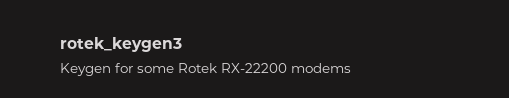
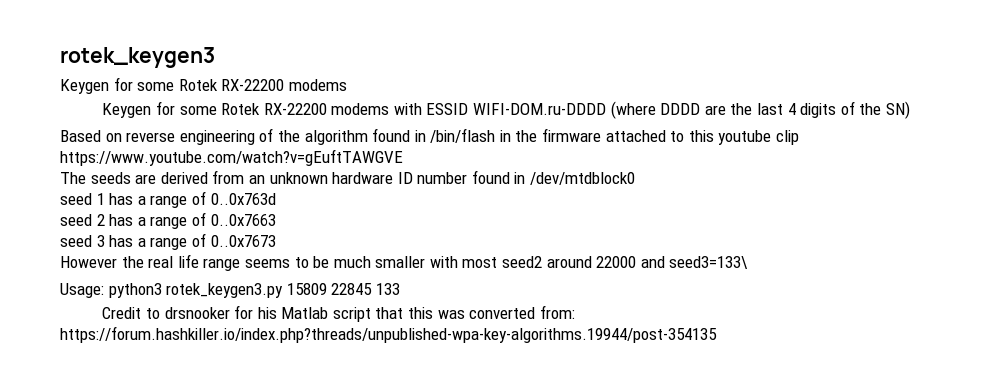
(351, 68) none -> [102,101,910,119] [60,128,800,145] [60,149,403,166] [60,170,636,185] [60,191,276,208] [60,212,276,229] [60,233,276,250] [60,254,749,271] [60,283,400,298] [102,305,575,322] [60,326,717,343] // Keygen for some Rotek RX-22200 modems with ESSID WIFI-DOM.ru-DDDD (where DDDD are the last 4 digits of the SN) // Based on reverse engineering of the algorithm found in /bin/flash in the firmware attached to this youtube clip https://www.youtube.com/watch?v=gEuftTAWGVE // The seeds are derived from an unknown hardware ID number found in /dev/mtdblock0 // seed 1 has a range of 0..0x763d // seed 2 has a range of 0..0x7663 // seed 3 has a range of 0..0x7673 // However the real life range seems to be much smaller with most seed2 around 22000 and seed3=133\ // Usage: python3 rotek_keygen3.py 15809 22845 133 // Credit to drsnooker for his Matlab script that this was converted from: https://forum.hashkiller.io/index.php?threads/unpublished-wpa-key-algorithms.19944/post-354135

